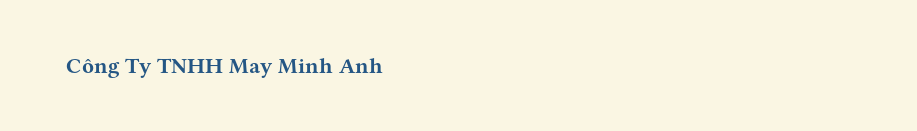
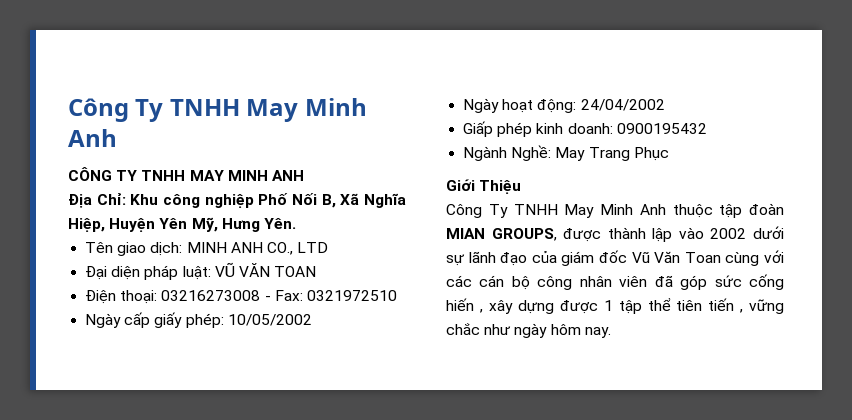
[66,58,383,78] Công Ty TNHH May Minh Anh -> [68,98,367,122] [68,129,117,147] [68,167,304,181] [68,193,406,208] [68,217,296,232] [85,242,329,256] [85,262,317,280] [85,290,397,304] [85,312,312,328] [463,98,665,113] [463,121,707,137] [463,145,669,161] [446,179,522,194] [446,203,784,218] [446,226,784,242] [446,250,784,266] [446,274,784,290] [446,298,784,314] [446,323,611,338] Công Ty TNHH May Minh Anh // CÔNG TY TNHH MAY MINH ANH // Địa Chỉ: Khu công nghiệp Phố Nối B, Xã Nghĩa Hiệp, Huyện Yên Mỹ, Hưng Yên. // Tên giao dịch: MINH ANH CO., LTD // Đại diện pháp luật: VŨ VĂN TOAN // Điện thoại: 03216273008 - Fax: 0321972510 // Ngày cấp giấy phép: 10/05/2002 // Ngày hoạt động: 24/04/2002 // Giấp phép kinh doanh: 0900195432 // Ngành Nghề: May Trang Phục // Giới Thiệu // Công Ty TNHH May Minh Anh thuộc tập đoàn MIAN GROUPS, được thành lập vào 2002 dưới sự lãnh đạo của giám đốc Vũ Văn Toan cùng với các cán bộ công nhân viên đã góp sức cống hiến , xây dựng được 1 tập thể tiên tiến , vững chắc như ngày hôm nay.

